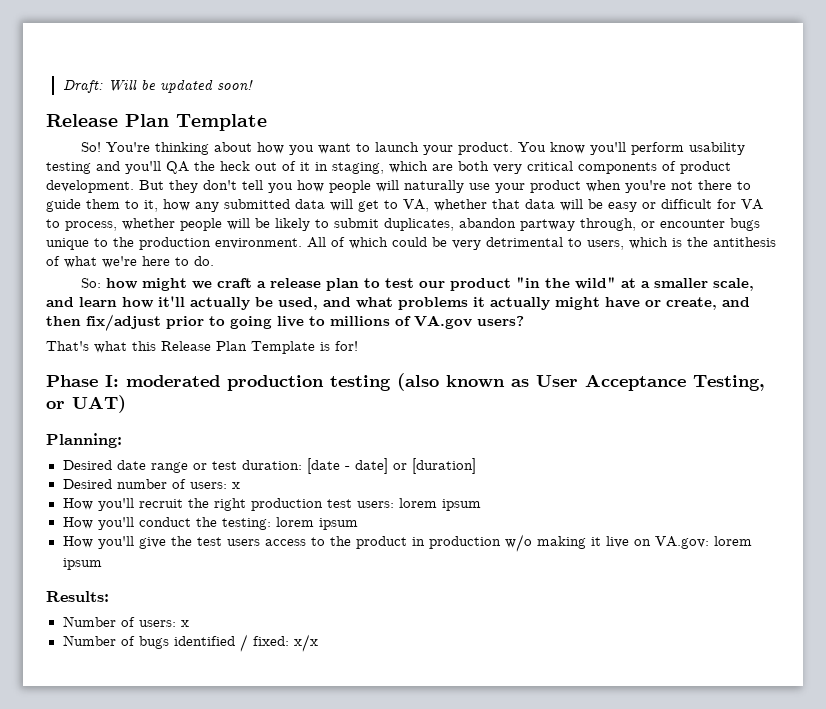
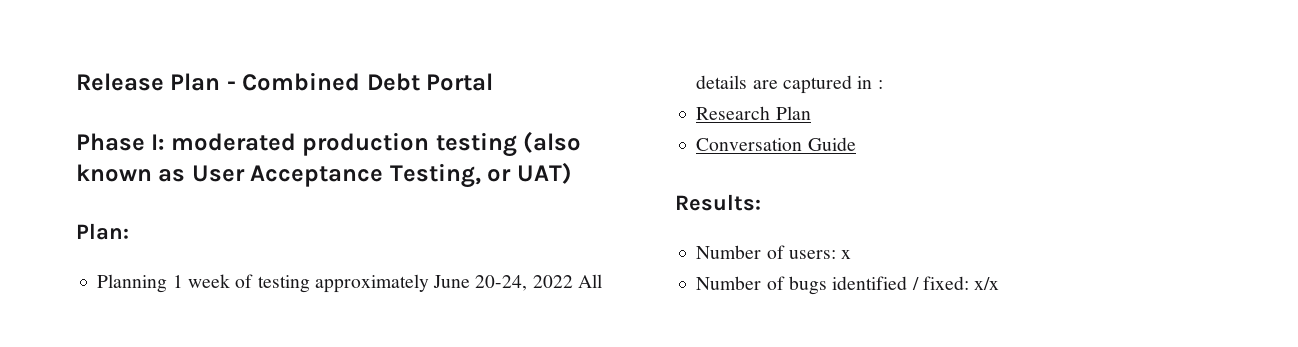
[62,79,253,93] [46,114,267,131] [80,142,745,155] [46,161,731,174] [46,180,751,193] [46,199,763,212] [46,218,760,231] [46,237,776,250] [46,256,214,268] [80,277,754,291] [46,296,750,310] [46,314,524,331] [46,341,358,354] Draft: Will be updated soon! // Release Plan Template // So! You're thinking about how you want to launch your product. You know you'll perform usability testing and you'll QA the heck out of it in staging, which are both very critical components of product development. But they don't tell you how people will naturally use your product when you're not there to guide them to it, how any submitted data will get to VA, whether that data will be easy or difficult for VA to process, whether people will be likely to submit duplicates, abandon partway through, or encounter bugs unique to the production environment. All of which could be very detrimental to users, which is the antithesis of what we're here to do. // So: how might we craft a release plan to test our product "in the wild" at a smaller scale, and learn how it'll actually be used, and what problems it actually might have or create, and then fix/adjust prior to going live to millions of VA.gov users? // That's what this Release Plan Template is for! -> [76,72,494,91] Release Plan - Combined Debt Portal
[46,433,122,448] [62,458,476,474] [62,479,240,489] [62,498,481,511] [62,517,358,530] [62,534,752,552] [62,558,102,570] Planning: // Desired date range or test duration: [date - date] or [duration] // Desired number of users: x // How you'll recruit the right production test users: lorem ipsum // How you'll conduct the testing: lorem ipsum // How you'll give the test users access to the product in production w/o making it live on VA.gov: lorem ipsum -> [76,223,129,240] [97,274,602,293] [696,75,883,94] [696,106,811,120] [696,137,856,151] Plan: // Planning 1 week of testing approximately June 20-24, 2022 All details are captured in : // Research Plan // Conversation Guide

